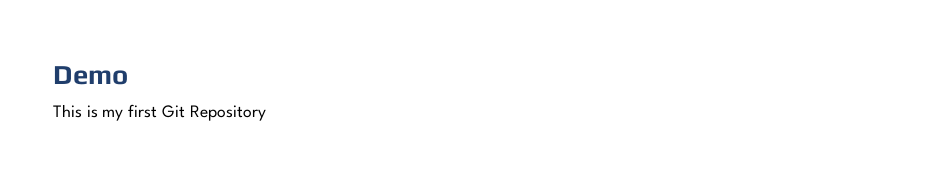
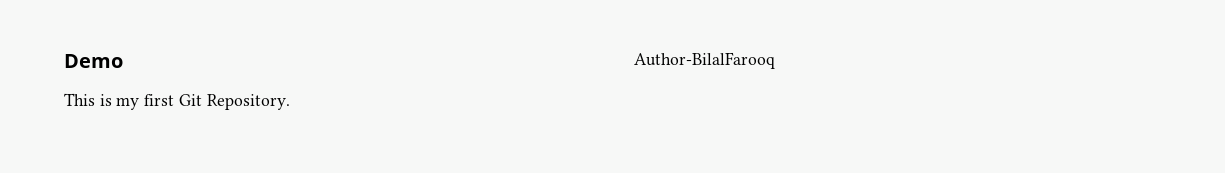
[189,105,266,121] Repository -> [206,94,290,110] [634,52,775,69] Repository. // Author-BilalFarooq

